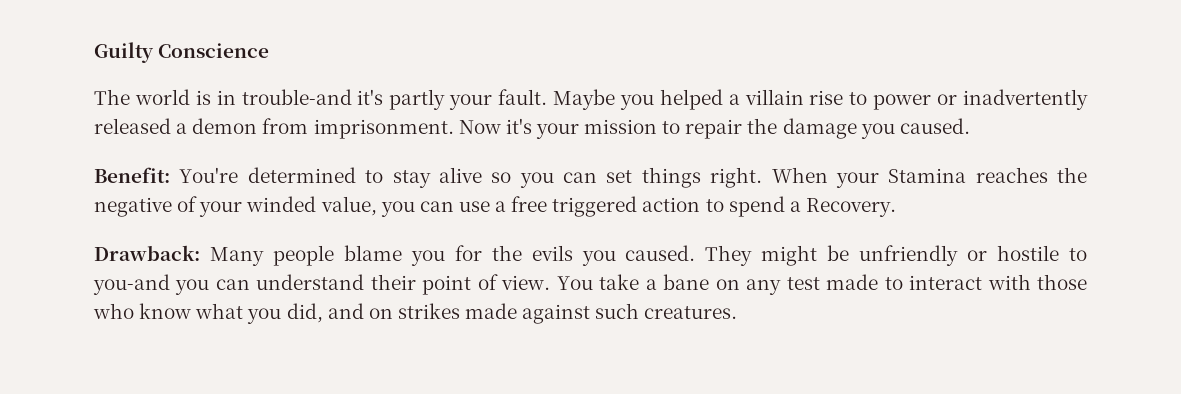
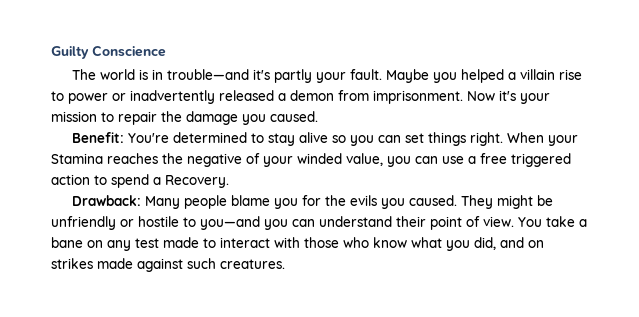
[241,89,352,105] trouble-and -> [166,69,249,80] trouble—and
[93,274,170,295] you-and -> [200,216,260,230] you—and

